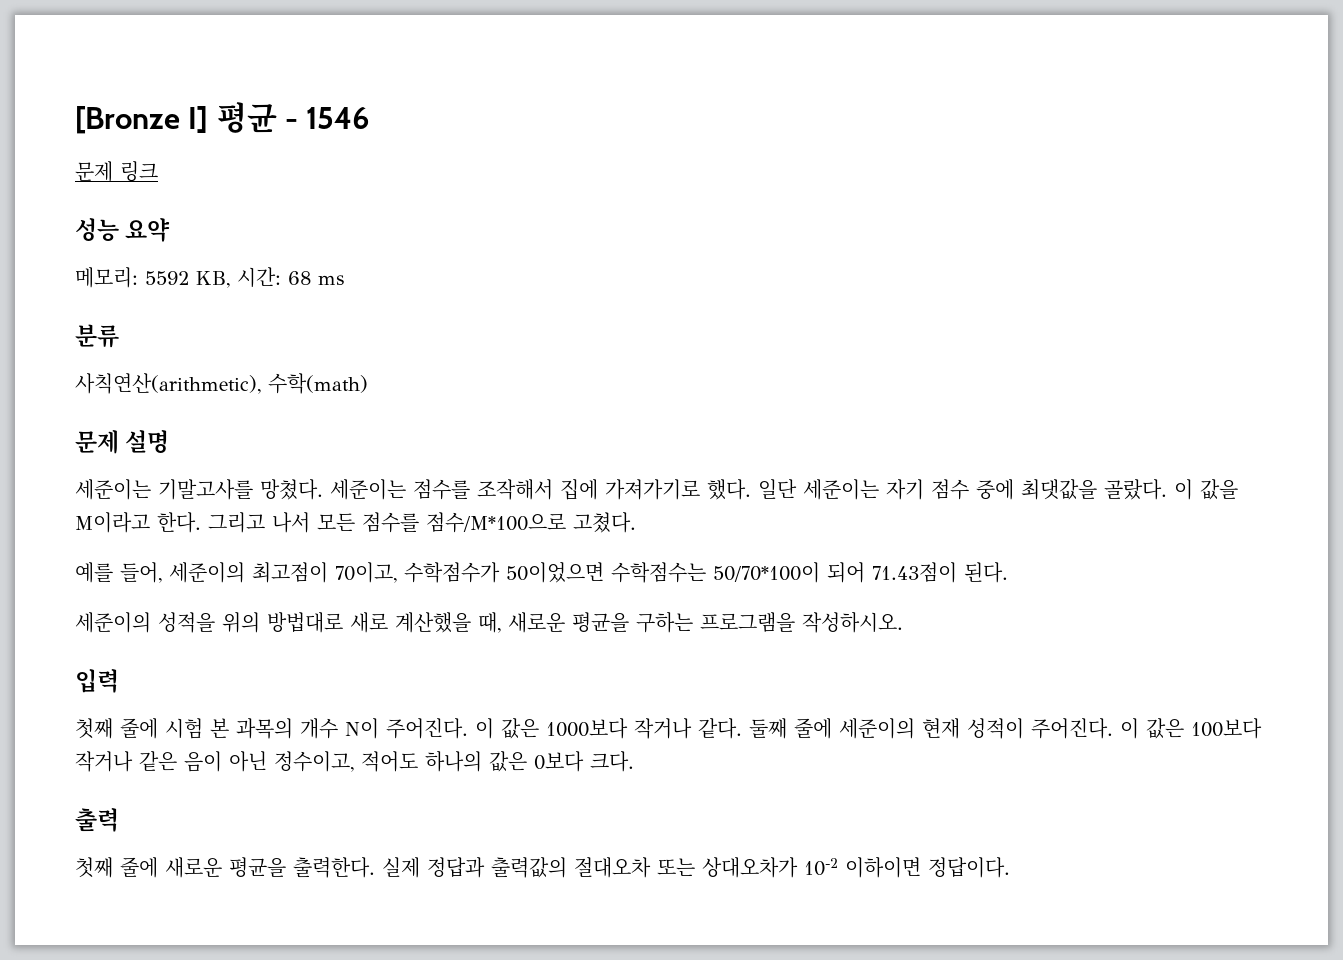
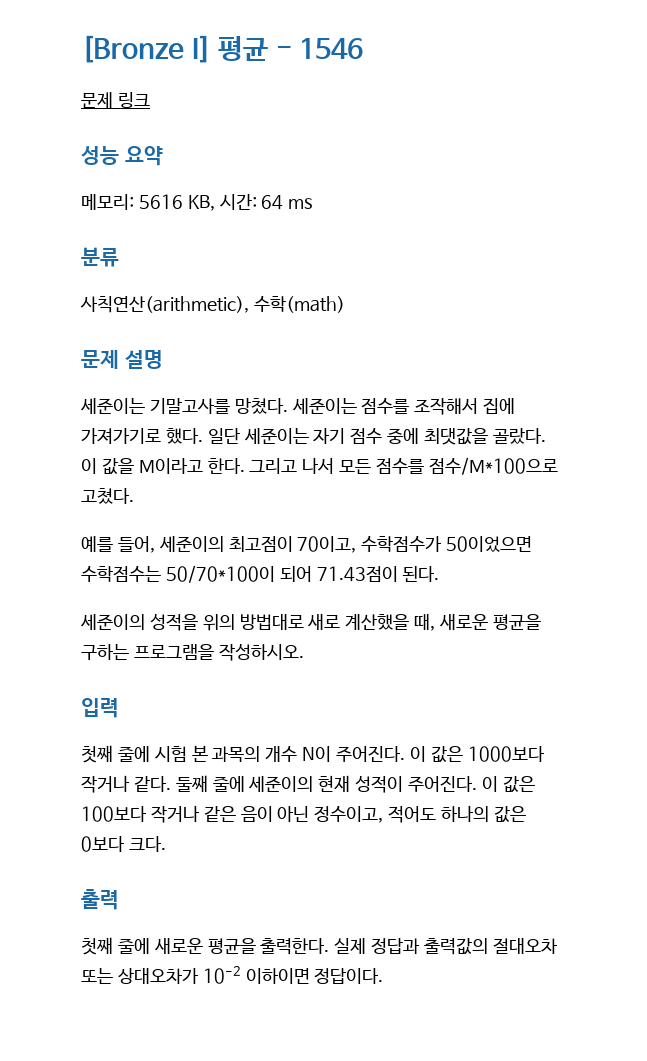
[145,271,189,285] 5592 -> [138,194,183,209] 5616
[288,271,311,285] 68 -> [261,195,284,210] 64

